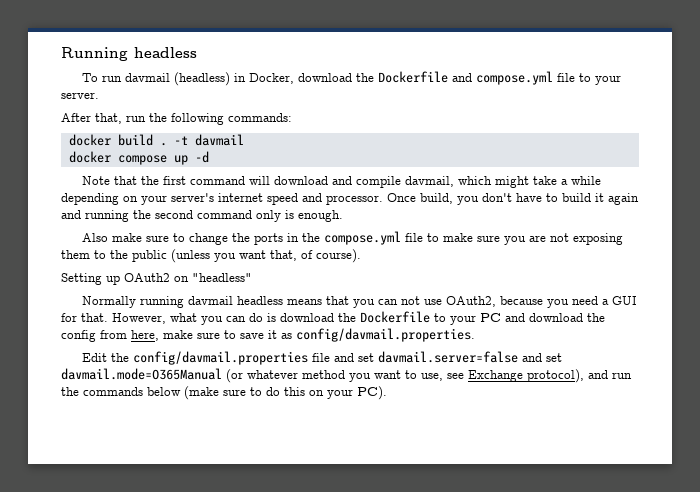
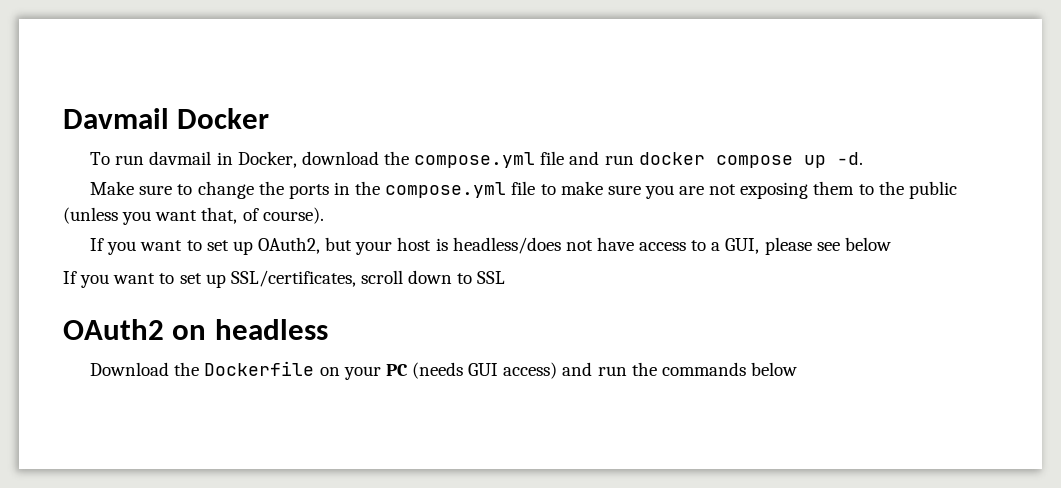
[61,47,197,61] Running headless -> [63,108,270,129] Davmail Docker
[173,72,230,86] (headless) -> (212, 158) none
[377,71,621,85] [61,92,99,99] [61,113,292,125] [68,134,244,146] [68,151,209,165] [81,176,601,188] [61,193,639,205] [61,210,343,222] [81,233,142,242] Dockerfile and compose.yml file to your server. // After that, run the following commands: // docker build . -t davmail // docker compose up -d // Note that the first command will download and compile davmail, which might take a while depending on your server's internet speed and processor. Once build, you don't have to build it again and running the second command only is enough. // Also make -> [414,151,863,168] [90,181,135,195] compose.yml file and run docker compose up -d. // Make
[61,273,252,285] [81,296,637,308] [61,311,605,325] [61,328,475,342] [81,351,562,365] [61,368,584,383] Setting up OAuth2 on "headless" // Normally running davmail headless means that you can not use OAuth2, because you need a GUI for that. However, what you can do is download the Dockerfile to your PC and download the config from here, make sure to save it as config/davmail.properties. // Edit the config/davmail.properties file and set davmail.server=false and set davmail.mode=O365Manual (or whatever method you want to use, see Exchange protocol), -> [90,237,891,255] [63,270,506,288] [63,319,328,340] [90,361,558,380] If you want to set up OAuth2, but your host is headless/does not have access to a GUI, please see below // If you want to set up SSL/certificates, scroll down to SSL // OAuth2 on headless // Download the Dockerfile on your PC (needs GUI access)
[184,386,387,400] (make sure to do this on your PC). -> (797, 369) none

